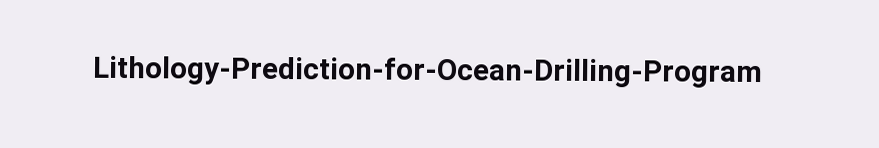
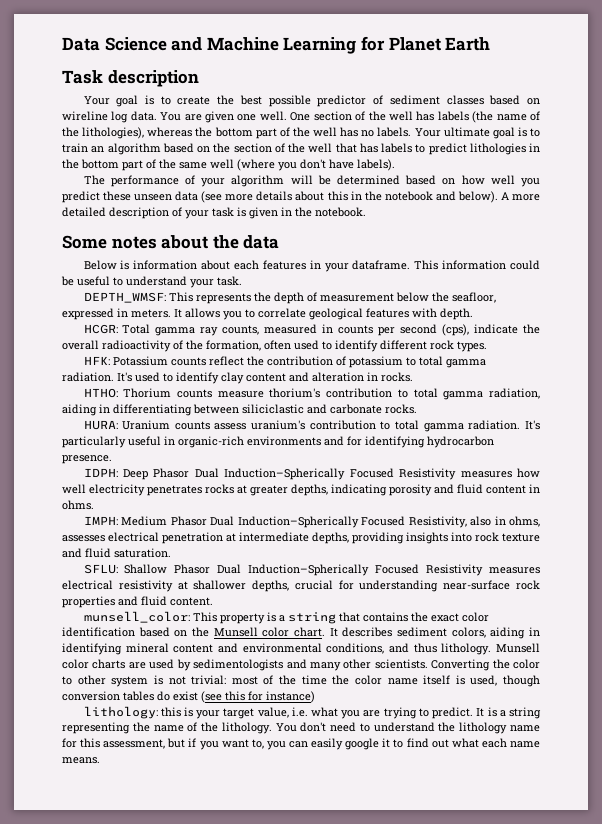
[92,55,763,89] Lithology-Prediction-for-Ocean-Drilling-Program -> [62,36,491,54] [62,70,199,87] [83,95,540,107] [62,111,541,123] [62,127,540,139] [62,143,540,155] [62,159,395,171] [83,175,541,187] [62,191,540,203] [62,207,366,219] [62,235,280,249] [83,260,541,272] [61,276,242,288] [83,292,496,304] [62,308,473,320] [83,324,541,336] [62,340,487,352] [83,356,486,368] [62,372,413,384] [83,388,541,400] [62,404,417,416] [83,420,540,432] [62,436,494,448] [62,455,112,464] [83,468,540,480] [62,484,540,496] [62,500,94,510] [83,516,541,528] [62,532,540,544] [62,548,171,558] [83,564,540,576] [62,580,540,592] [62,596,213,608] [83,611,489,624] [62,627,541,639] [62,643,540,655] [62,659,540,671] [62,675,540,687] [62,691,315,703] [83,706,541,719] [62,722,540,734] [62,738,540,750] [62,757,100,764] Data Science and Machine Learning for Planet Earth // Task description // Your goal is to create the best possible predictor of sediment classes based on wireline log data. You are given one well. One section of the well has labels (the name of the lithologies), whereas the bottom part of the well has no labels. Your ultimate goal is to train an algorithm based on the section of the well that has labels to predict lithologies in the bottom part of the same well (where you don't have labels). // The performance of your algorithm will be determined based on how well you predict these unseen data (see more details about this in the notebook and below). A more detailed description of your task is given in the notebook. // Some notes about the data // Below is information about each features in your dataframe. This information could be useful to understand your task. // DEPTH_WMSF: This represents the depth of measurement below the seafloor, expressed in meters. It allows you to correlate geological features with depth. // HCGR: Total gamma ray counts, measured in counts per second (cps), indicate the overall radioactivity of the formation, often used to identify different rock types. // HFK: Potassium counts reflect the contribution of potassium to total gamma radiation. It's used to identify clay content and alteration in rocks. // HTHO: Thorium counts measure thorium's contribution to total gamma radiation, aiding in differentiating between siliciclastic and carbonate rocks. // HURA: Uranium counts assess uranium's contribution to total gamma radiation. It's particularly useful in organic-rich environments and for identifying hydrocarbon presence. // IDPH: Deep Phasor Dual Induction–Spherically Focused Resistivity measures how well electricity penetrates rocks at greater depths, indicating porosity and fluid content in ohms. // IMPH: Medium Phasor Dual Induction–Spherically Focused Resistivity, also in ohms, assesses electrical penetration at intermediate depths, providing insights into rock texture and fluid saturation. // SFLU: Shallow Phasor Dual Induction–Spherically Focused Resistivity measures electrical resistivity at shallower depths, crucial for understanding near-surface rock properties and fluid content. // munsell_color: This property is a string that contains the exact color identification based on the Munsell color chart. It describes sediment colors, aiding in identifying mineral content and environmental conditions, and thus lithology. Munsell color charts are used by sedimentologists and many other scientists. Converting the color to other system is not trivial: most of the time the color name itself is used, though conversion tables do exist (see this for instance) // lithology: this is your target value, i.e. what you are trying to predict. It is a string representing the name of the lithology. You don't need to understand the lithology name for this assessment, but if you want to, you can easily google it to find out what each name means.

